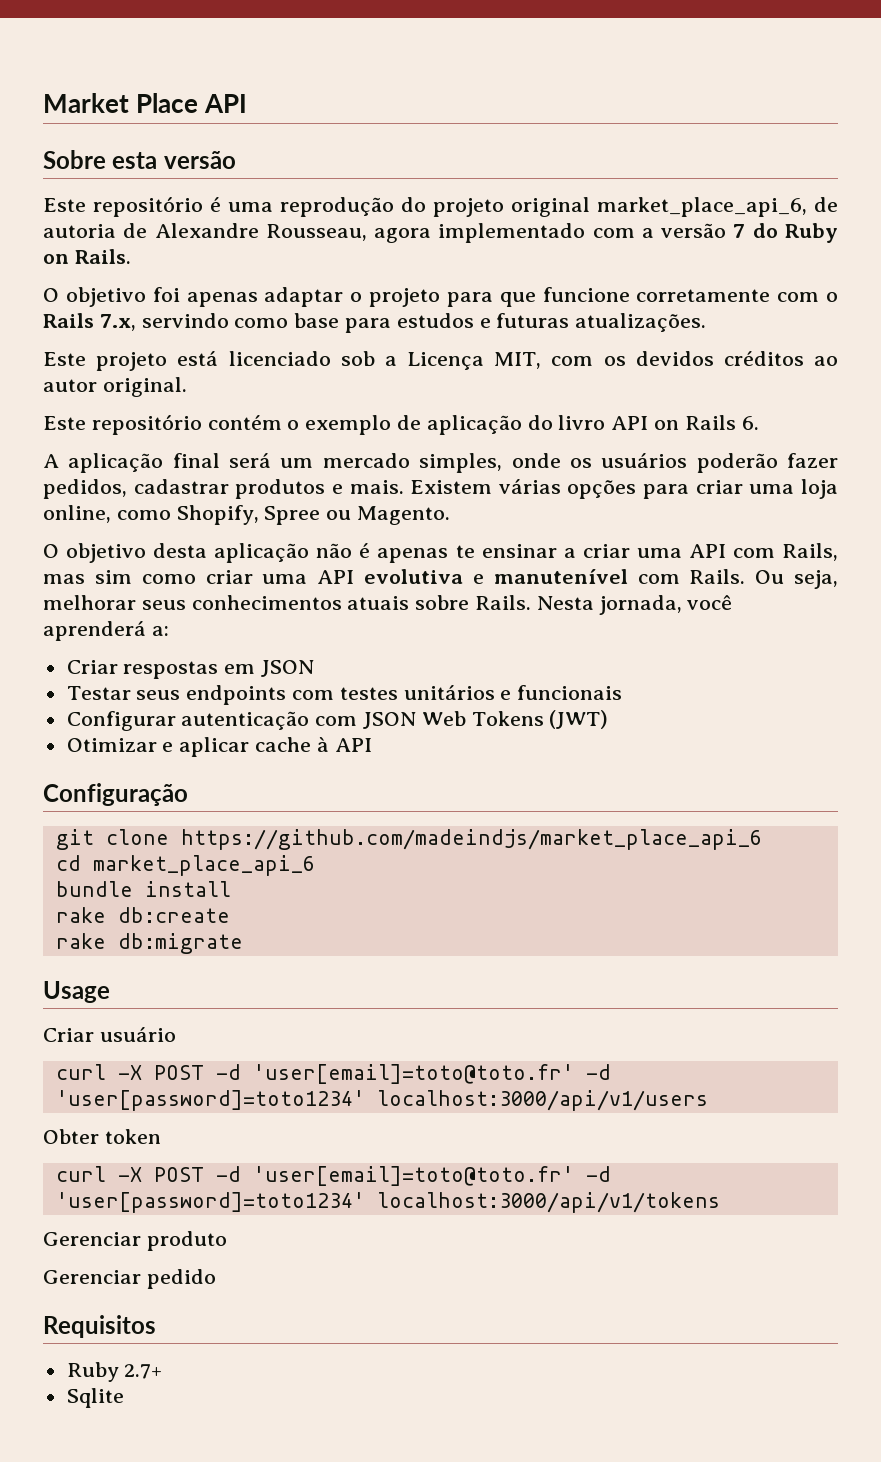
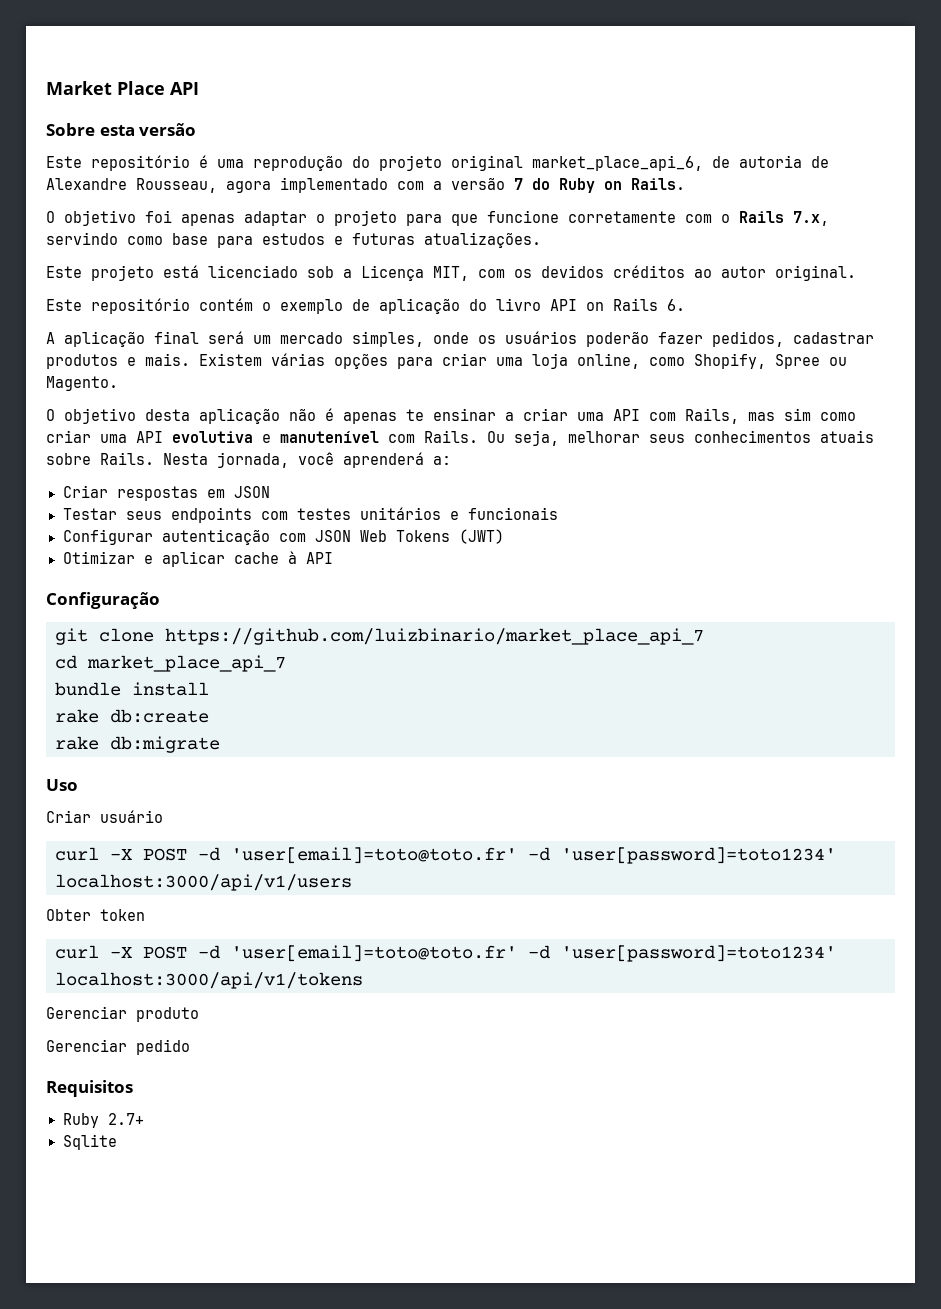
[180,829,762,850] https://github.com/madeindjs/market_place_api_6 -> [165,628,704,645] https://github.com/luizbinario/market_place_api_7
[92,855,315,876] market_place_api_6 -> [87,655,286,672] market_place_api_7
[43,981,110,1003] Usage -> [46,779,78,791] Uso

